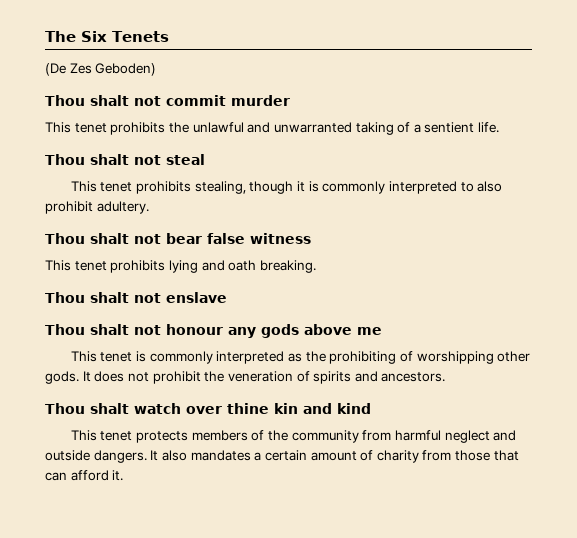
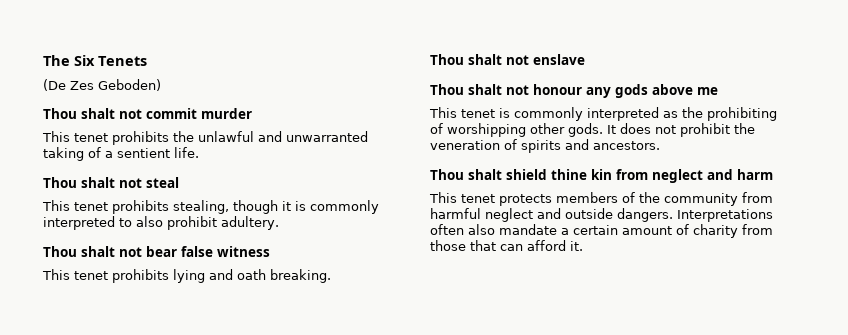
[134,403,371,414] watch over thine kin and kind -> [506,169,773,183] shield thine kin from neglect and harm
[150,450,251,461] It also mandates -> [677,209,773,222] [430,224,557,235] Interpretations often also mandate

